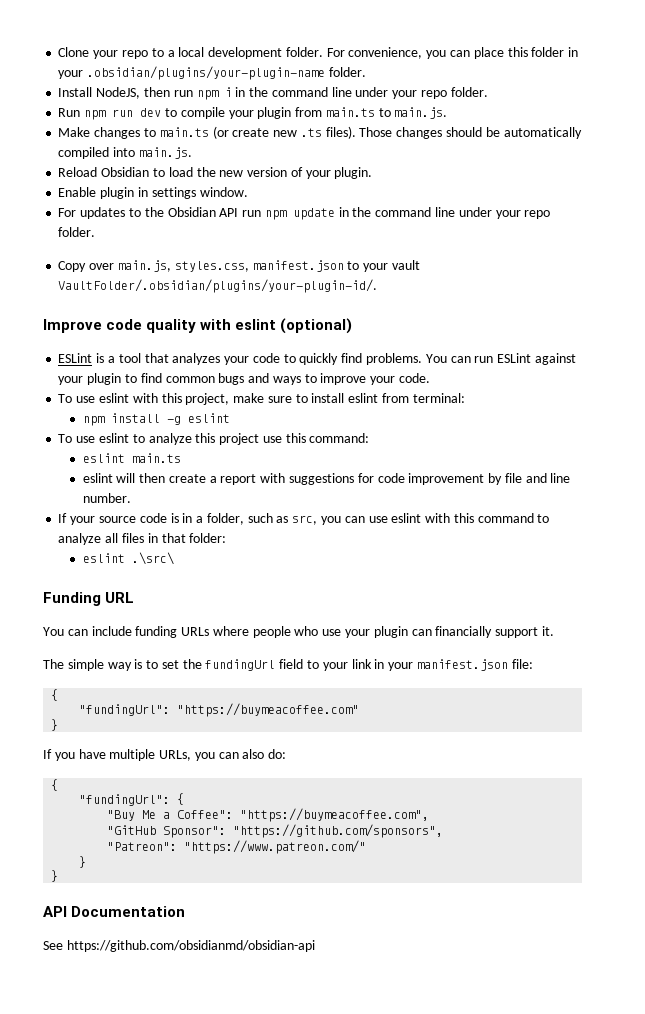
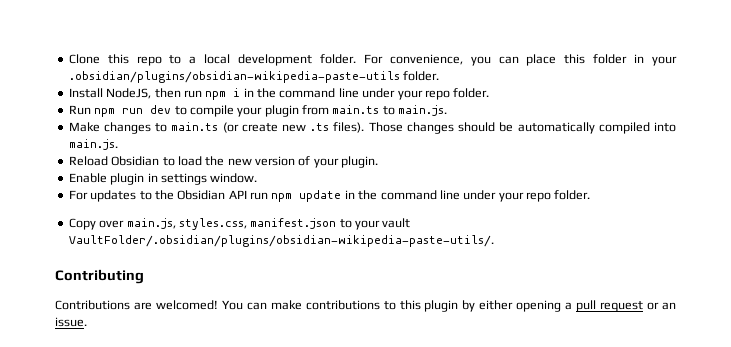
[93,50,119,59] your -> [107,54,129,64] this
[87,66,326,80] .obsidian/plugins/your-plugin-name -> [68,71,400,83] .obsidian/plugins/obsidian-wikipedia-paste-utils
[58,279,378,293] [43,318,353,334] [58,353,576,365] [58,373,430,385] [58,393,465,405] [82,413,230,426] [58,433,370,445] [82,453,181,463] [82,473,571,485] [82,493,131,503] [58,513,550,525] [58,533,227,545] [82,552,174,565] [43,592,135,606] [43,626,554,638] [43,659,533,671] [51,689,59,701] [79,703,360,717] [51,719,59,731] [43,749,287,761] [51,779,59,791] [79,793,185,806] [107,808,430,822] [107,824,444,838] [107,840,367,854] [79,856,87,868] [51,870,59,882] [43,906,186,917] [43,940,315,952] VaultFolder/.obsidian/plugins/your-plugin-id/. // Improve code quality with eslint (optional) // ESLint is a tool that analyzes your code to quickly find problems. You can run ESLint against your plugin to find common bugs and ways to improve your code. // To use eslint with this project, make sure to install eslint from terminal: // npm install -g eslint // To use eslint to analyze this project use this command: // eslint main.ts // eslint will then create a report with suggestions for code improvement by file and line number. // If your source code is in a folder, such as src, you can use eslint with this command to analyze all files in that folder: // eslint .\src\ // Funding URL // You can include funding URLs where people who use your plugin can financially support it. // The simple way is to set the fundingUrl field to your link in your manifest.json file: // { // "fundingUrl": "https://buymeacoffee.com" // } // If you have multiple URLs, you can also do: // { // "fundingUrl": { // "Buy Me a Coffee": "https://buymeacoffee.com", // "GitHub Sponsor": "https://github.com/sponsors", // "Patreon": "https://www.patreon.com/" // } // } // API Documentation // See https://github.com/obsidianmd/obsidian-api -> [68,235,494,247] [55,269,144,284] [55,300,677,312] [55,317,87,327] VaultFolder/.obsidian/plugins/obsidian-wikipedia-paste-utils/. // Contributing // Contributions are welcomed! You can make contributions to this plugin by either opening a pull request or an issue.

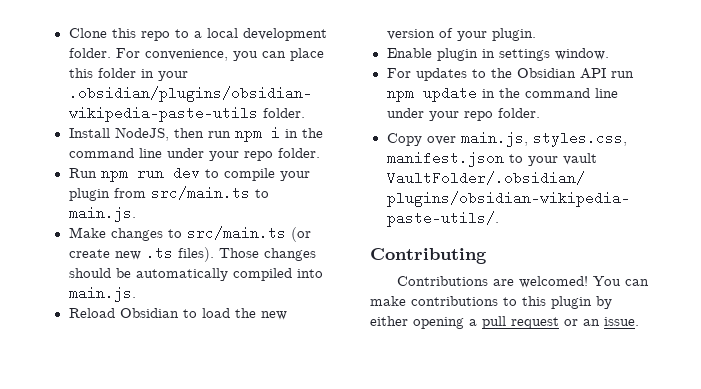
[332,105,380,114] main.ts -> [150,186,250,200] src/main.ts
[171,122,219,131] main.ts -> [186,226,286,240] src/main.ts

